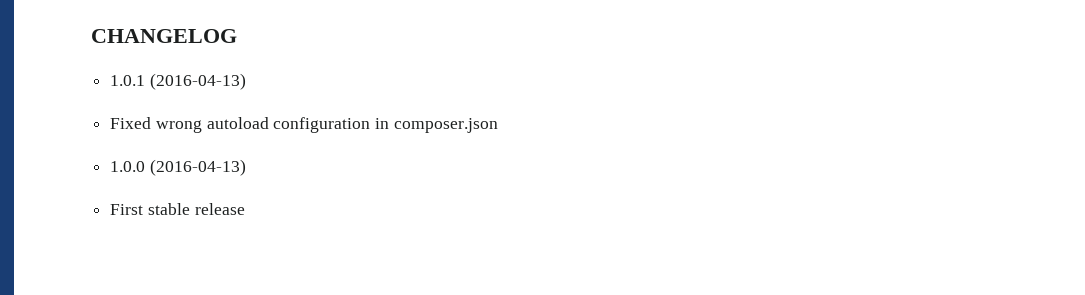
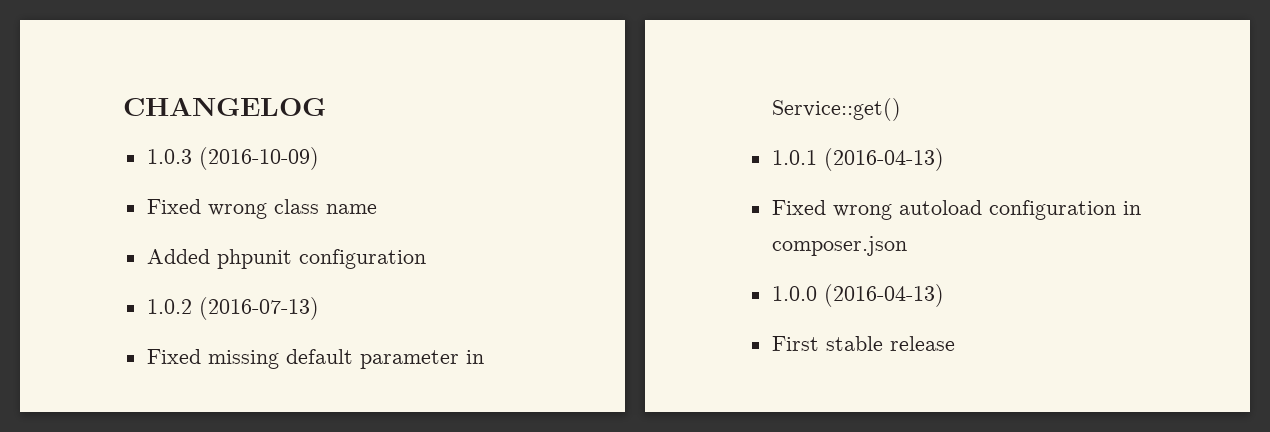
(237, 36) none -> [146,147,319,170] [146,199,377,219] [146,249,426,269] [146,297,319,320] [146,349,484,369] [771,98,901,121] // 1.0.3 (2016-10-09) // Fixed wrong class name // Added phpunit configuration // 1.0.2 (2016-07-13) // Fixed missing default parameter in Service::get()

